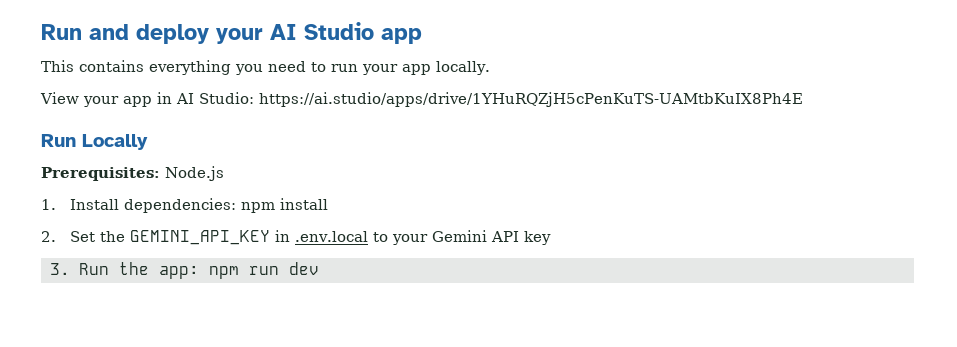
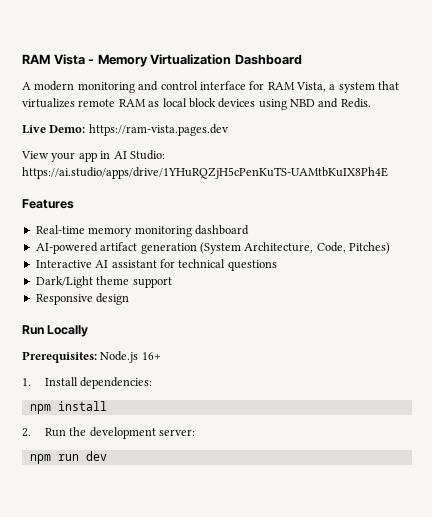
[41,22,422,44] [41,60,490,75] Run and deploy your AI Studio app // This contains everything you need to run your app locally. -> [22,54,302,67] [22,81,400,93] [22,98,371,110] [22,124,229,136] RAM Vista - Memory Virtualization Dashboard // A modern monitoring and control interface for RAM Vista, a system that virtualizes remote RAM as local block devices using NBD and Redis. // Live Demo: https://ram-vista.pages.dev
(803, 99) none -> [22,199,74,209] [35,225,249,237] [35,242,390,254] [35,259,277,271] [35,276,172,288] [35,293,130,305] // Features // Real-time memory monitoring dashboard // AI-powered artifact generation (System Architecture, Code, Pitches) // Interactive AI assistant for technical questions // Dark/Light theme support // Responsive design
(224, 173) none -> [141,352,161,360] 16+
(237, 205) none -> (153, 383) //
[70,230,552,245] [50,262,200,279] Set the GEMINI_API_KEY in .env.local to your Gemini API key // 3. Run the app: -> [44,427,196,439] Run the development server: //

